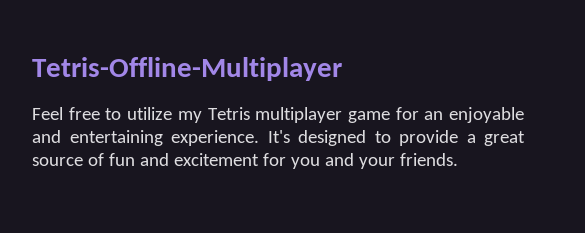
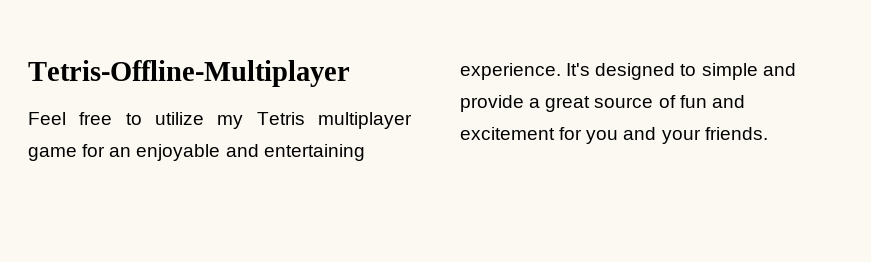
(391, 137) none -> [701,63,796,80] simple and

